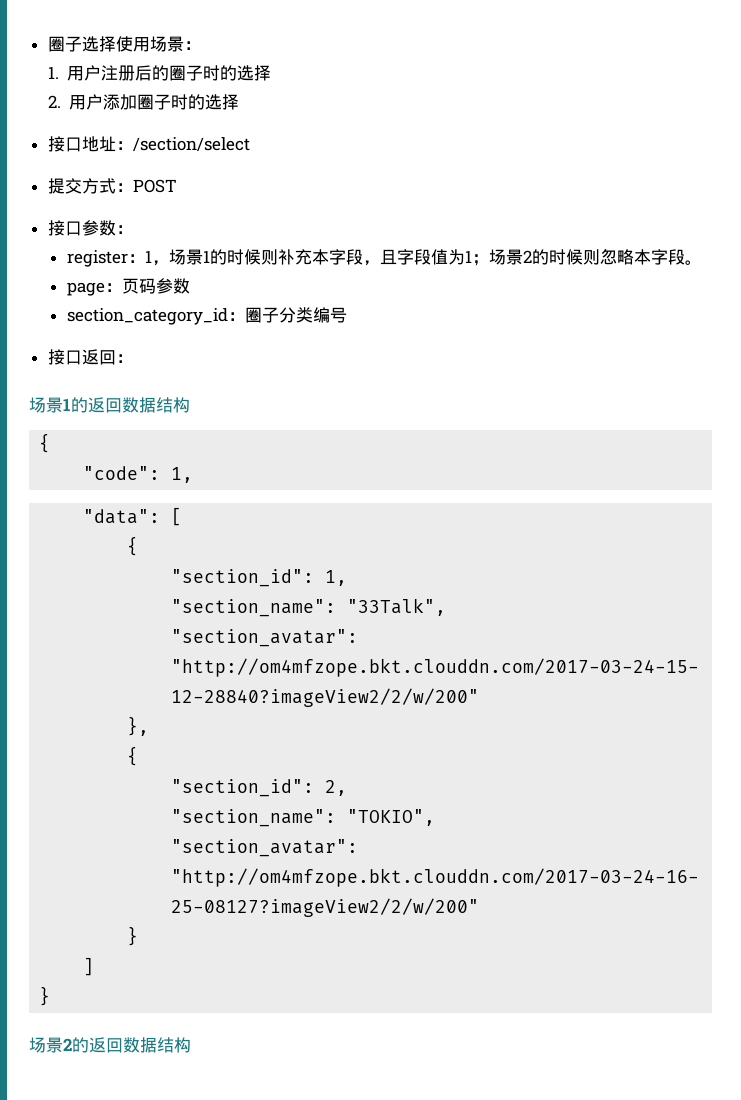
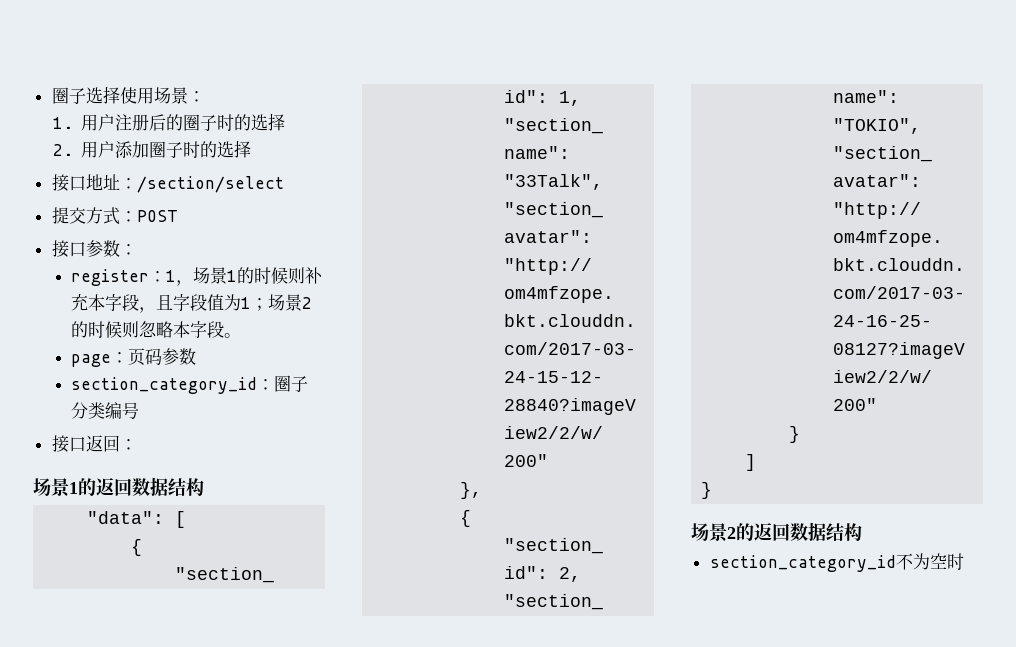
[39,433,51,453] [83,466,194,483] // { // "code": 1, -> (204, 487) none
(191, 1045) none -> [709,553,964,572] // section_category_id不为空时

